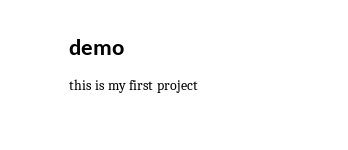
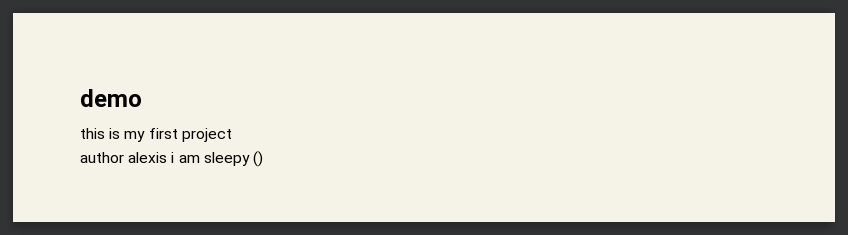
(199, 86) none -> [80,151,263,167] // author alexis i am sleepy ()

